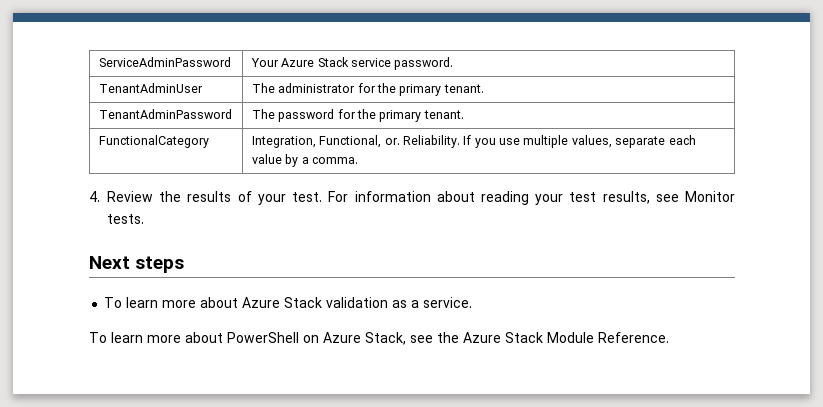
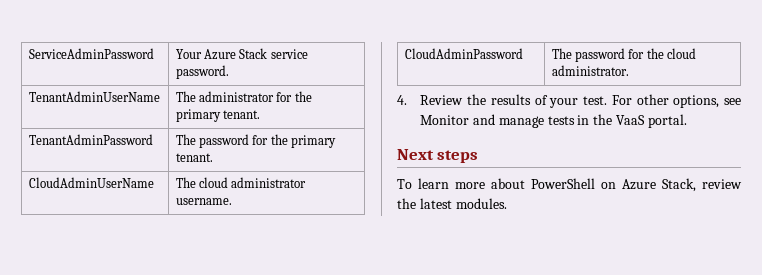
[98,83,203,93] TenantAdminUser -> [28,91,160,102] TenantAdminUserName
[98,135,209,148] [251,135,696,148] [251,154,358,167] FunctionalCategory | Integration, Functional, or. Reliability. If you use multiple values, separate each value by a comma. -> [28,177,154,188] [175,177,307,188] [175,198,232,205] [404,48,523,59] [551,48,697,62] [551,65,629,76] CloudAdminUserName | The cloud administrator username. // CloudAdminPassword | The password for the cloud administrator.
[354,191,735,205] [107,214,144,224] [89,256,185,273] [104,297,473,308] information about reading your test results, see Monitor tests. // Next steps // To learn more about Azure Stack validation as a service. -> [636,94,742,108] [420,114,687,128] [397,149,479,163] other options, see Monitor and manage tests in the VaaS portal. // Next steps
[410,332,669,343] see the Azure Stack Module Reference. -> [702,179,742,189] [397,198,507,209] review the latest modules.

